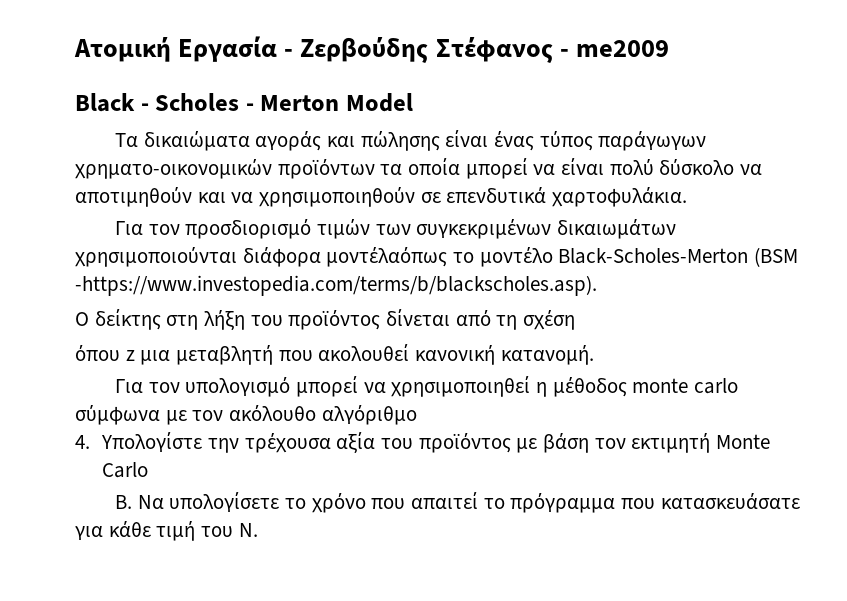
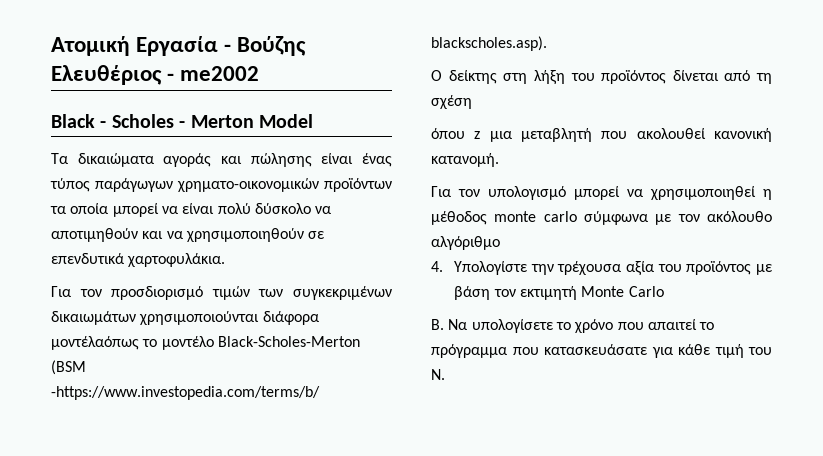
[300,37,669,63] Ζερβούδης Στέφανος - me2009 -> [237,36,307,56] [51,65,260,85] Boύζης Ελευθέριος - me2002

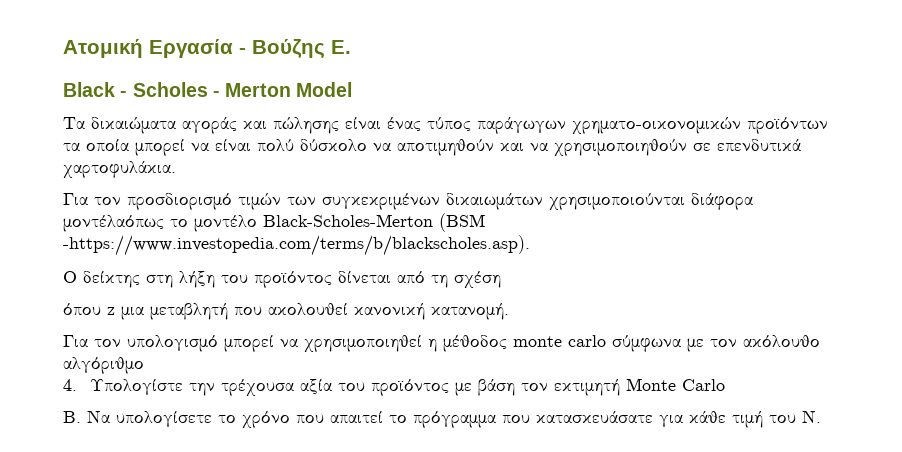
[51,65,260,85] Ελευθέριος - me2002 -> [331,40,351,54] Ε.

